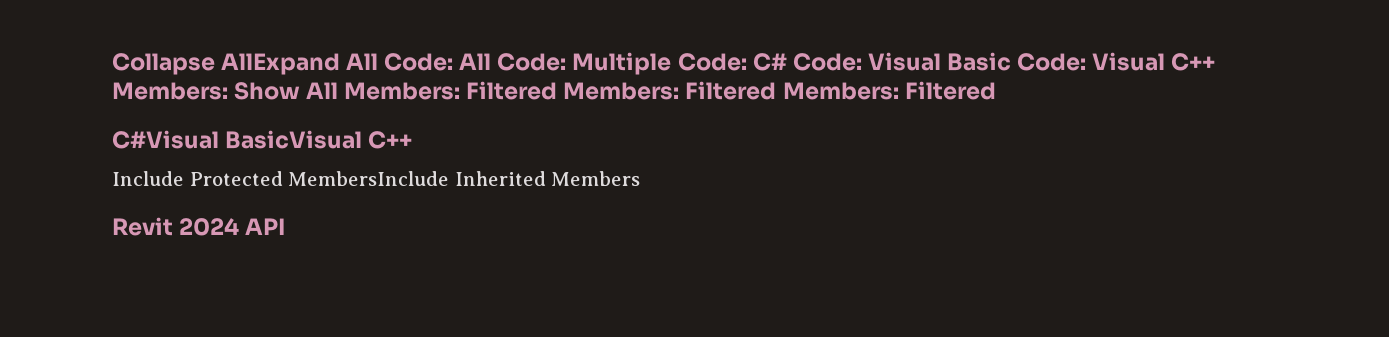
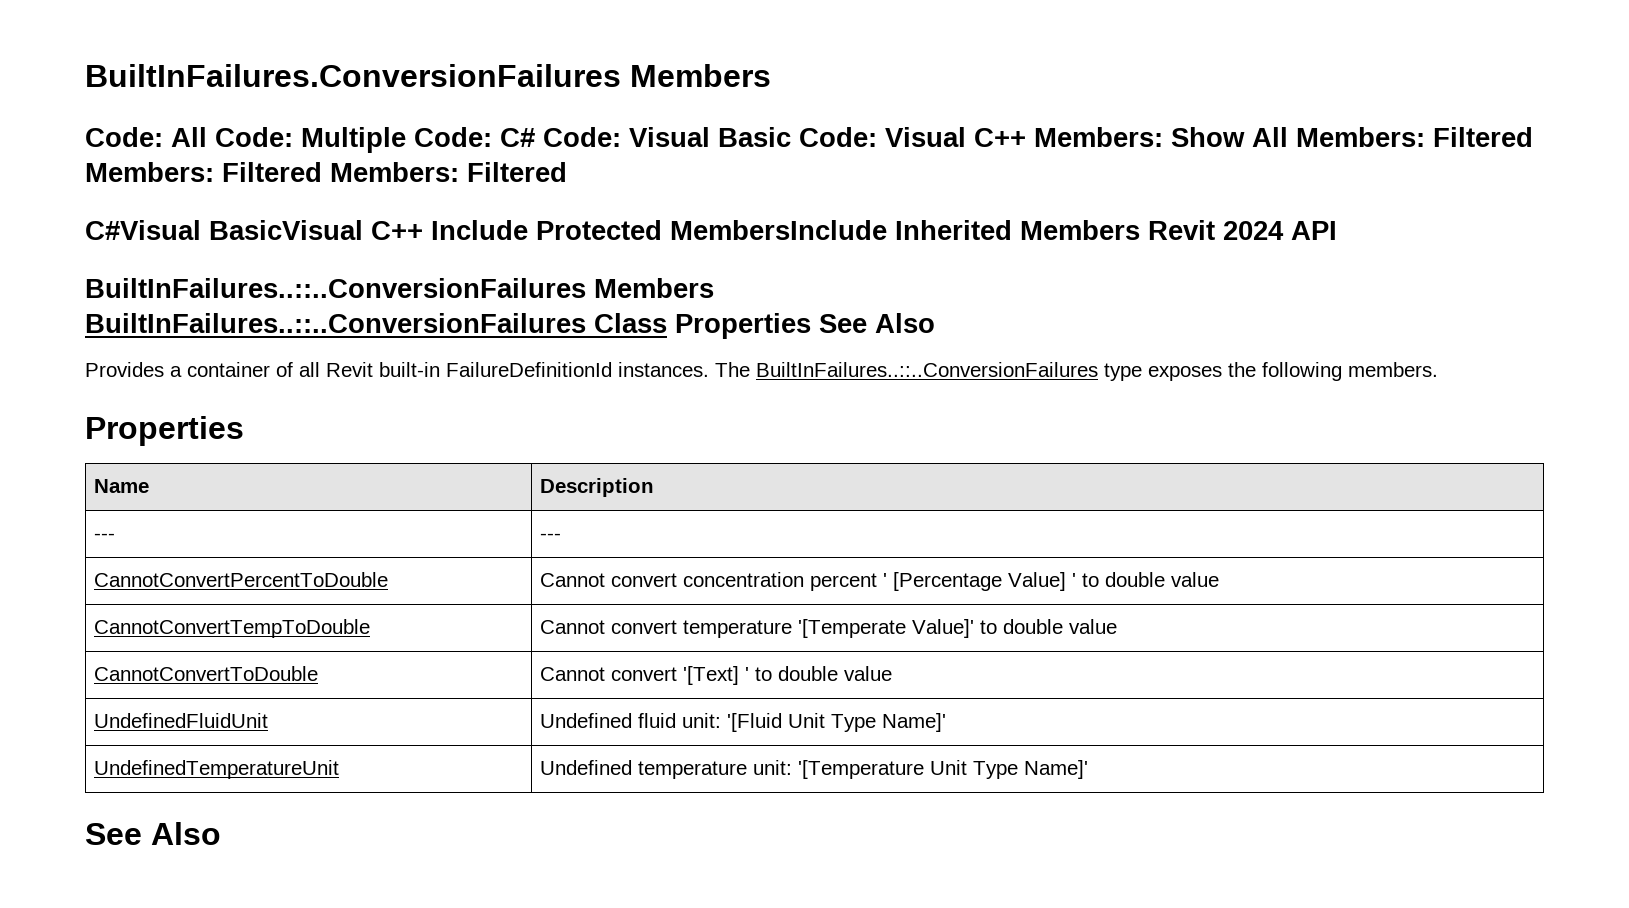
[112,53,379,75] Collapse AllExpand All -> [85,64,771,87] BuiltInFailures.ConversionFailures Members //
(413, 140) // -> (423, 230) none
(641, 178) // -> (1140, 230) none
(286, 226) none -> [85,278,714,298] [85,313,935,339] [85,362,1438,381] [85,416,244,446] [93,479,149,493] [539,478,654,497] [93,533,115,540] [539,533,561,540] [93,572,388,587] [539,572,1219,591] [93,619,370,638] [539,619,1117,638] [93,666,318,681] [539,666,892,685] [93,713,268,728] [539,713,946,732] [93,760,339,779] [539,760,1088,779] [85,822,221,845] // BuiltInFailures..::..ConversionFailures Members // BuiltInFailures..::..ConversionFailures Class Properties See Also // Provides a container of all Revit built-in FailureDefinitionId instances. The BuiltInFailures..::..ConversionFailures type exposes the following members. // Properties // Name | Description // --- | --- // CannotConvertPercentToDouble | Cannot convert concentration percent ' [Percentage Value] ' to double value // CannotConvertTempToDouble | Cannot convert temperature '[Temperate Value]' to double value // CannotConvertToDouble | Cannot convert '[Text] ' to double value // UndefinedFluidUnit | Undefined fluid unit: '[Fluid Unit Type Name]' // UndefinedTemperatureUnit | Undefined temperature unit: '[Temperature Unit Type Name]' // See Also

